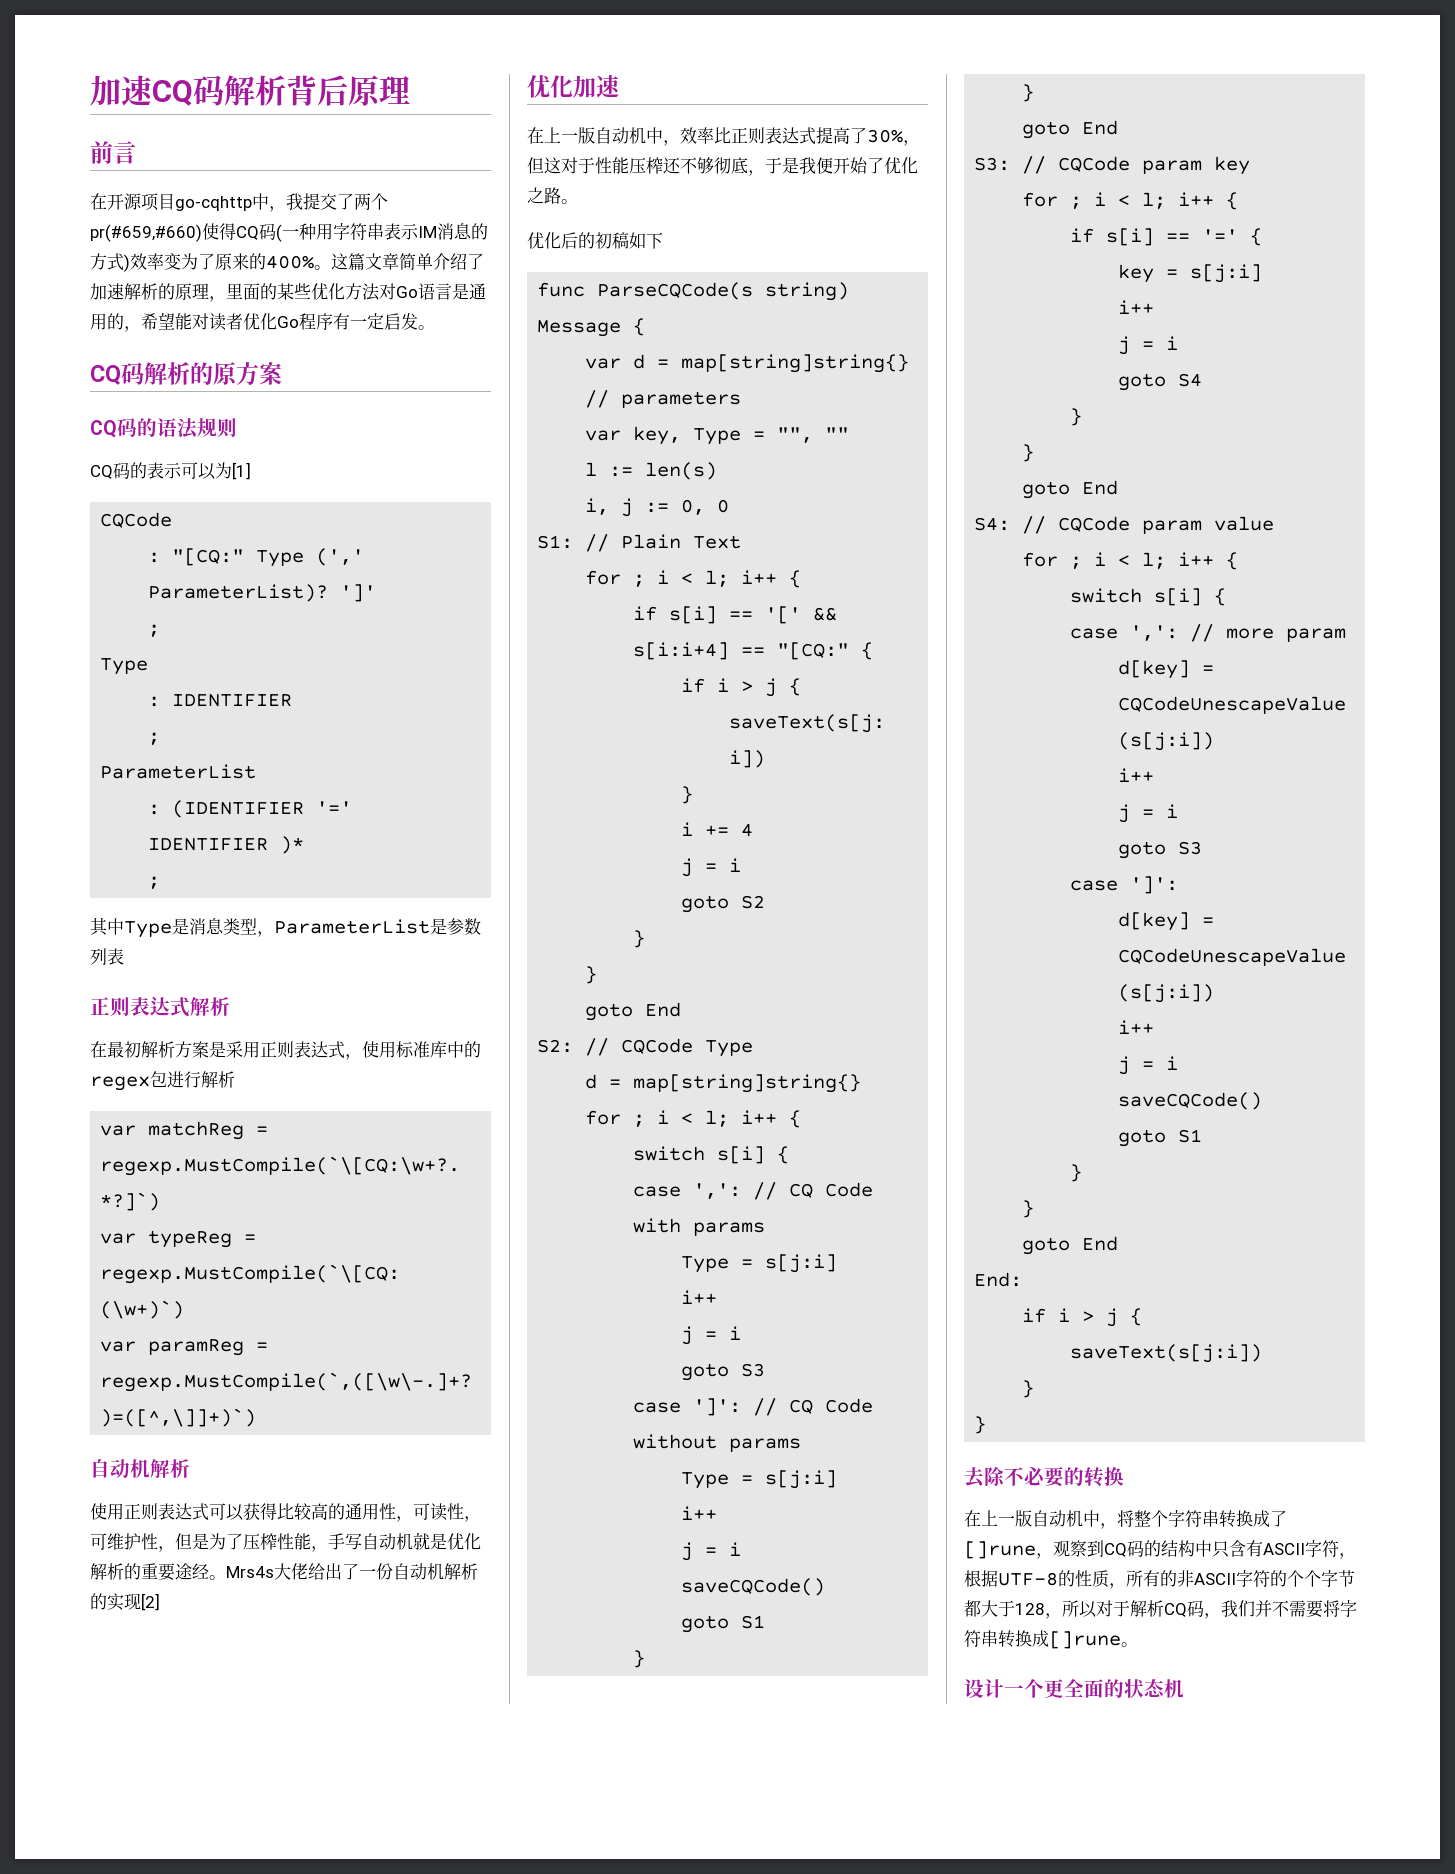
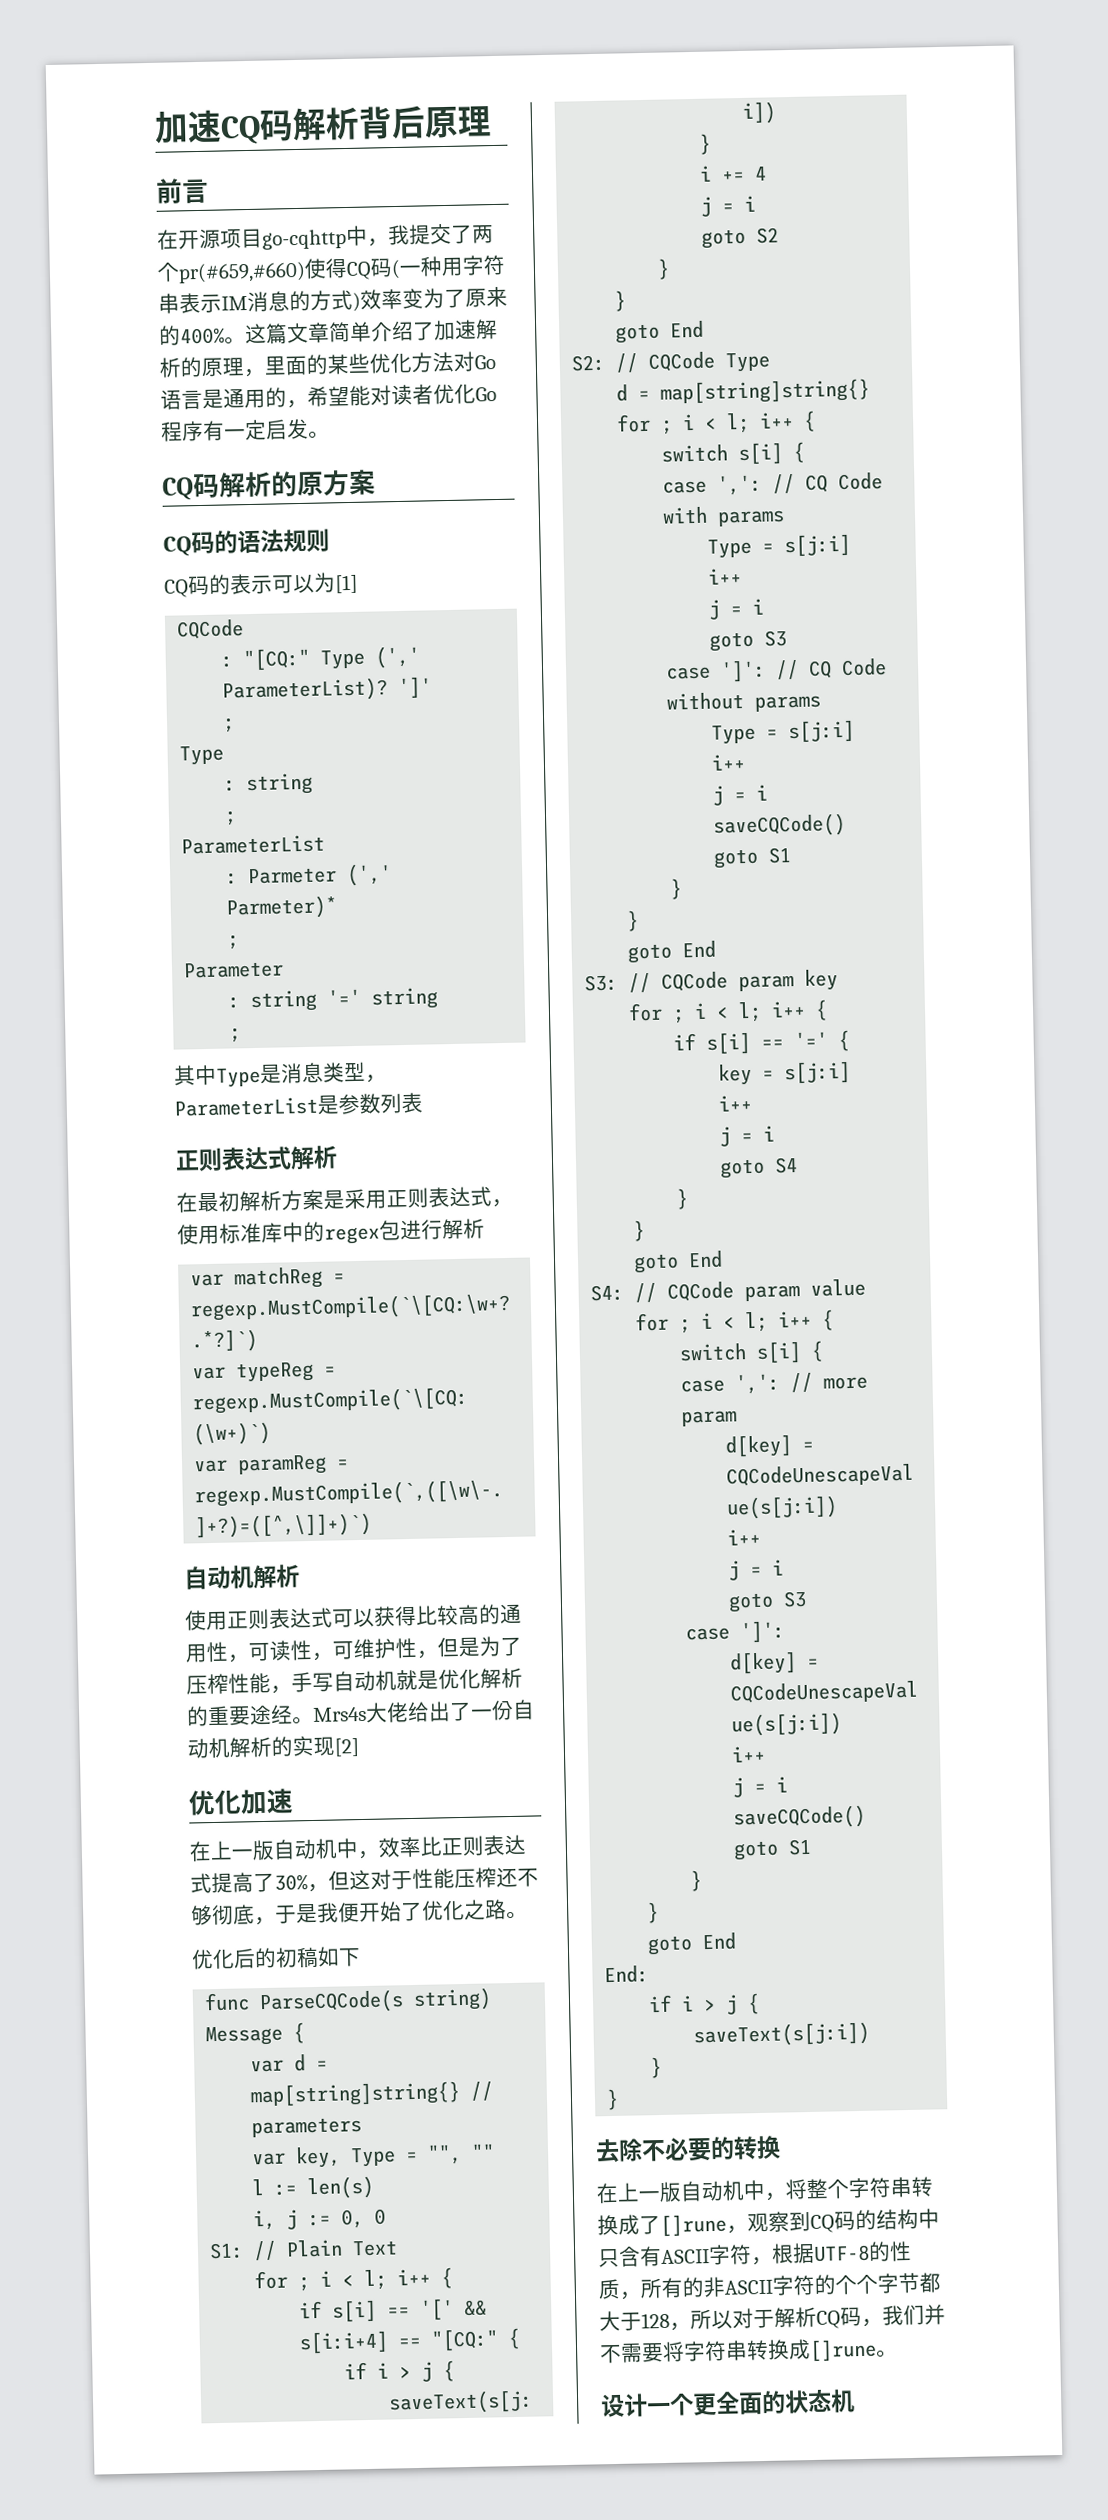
[172,694,293,707] IDENTIFIER -> [246,772,314,796] string
[172,800,353,818] [148,836,305,854] (IDENTIFIER '=' IDENTIFIER )* -> [248,863,393,887] [226,895,339,920] [227,934,240,950] [183,961,285,979] [228,987,439,1013] Parmeter (',' Parmeter)* // ; // Parameter // : string '=' string

